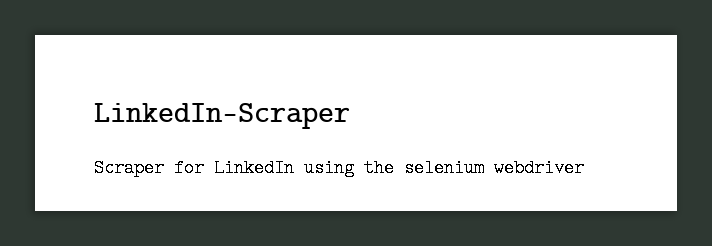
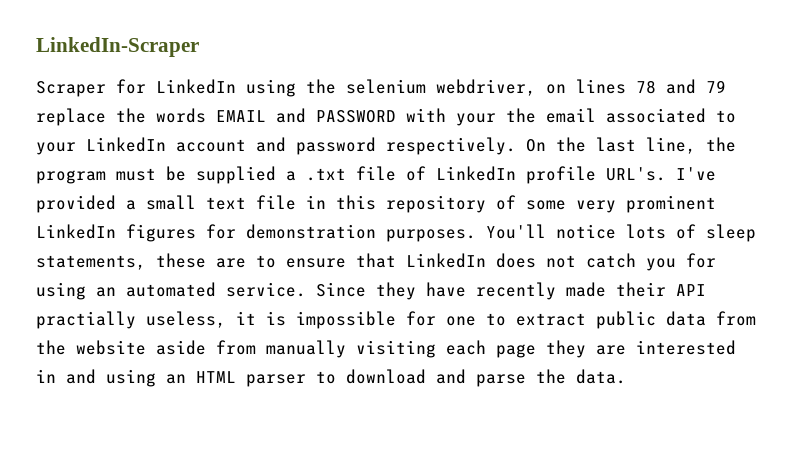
[494,159,584,177] webdriver -> [436,79,726,96] [36,108,736,126] [36,137,736,155] [36,166,716,184] [36,195,716,213] [36,224,756,242] [36,253,716,271] [36,282,706,300] [36,311,756,329] [36,340,736,358] [36,369,626,387] webdriver, on lines 78 and 79 replace the words EMAIL and PASSWORD with your the email associated to your LinkedIn account and password respectively. On the last line, the program must be supplied a .txt file of LinkedIn profile URL's. I've provided a small text file in this repository of some very prominent LinkedIn figures for demonstration purposes. You'll notice lots of sleep statements, these are to ensure that LinkedIn does not catch you for using an automated service. Since they have recently made their API practially useless, it is impossible for one to extract public data from the website aside from manually visiting each page they are interested in and using an HTML parser to download and parse the data.

